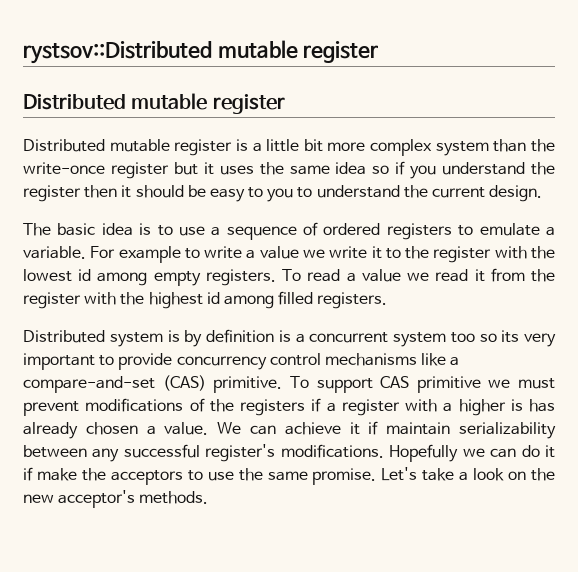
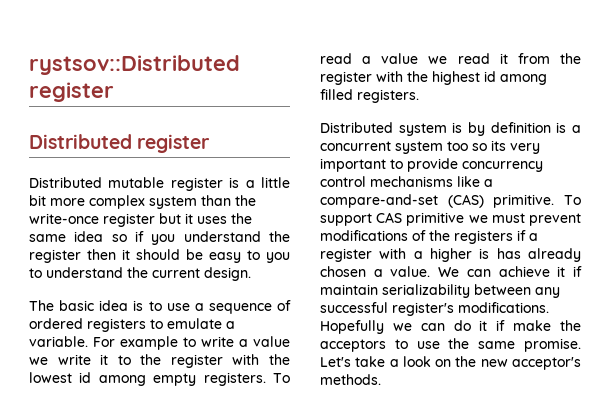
[217,40,379,63] [23,93,208,110] mutable register // Distributed mutable -> [29,82,114,102] [29,134,132,149] register // Distributed

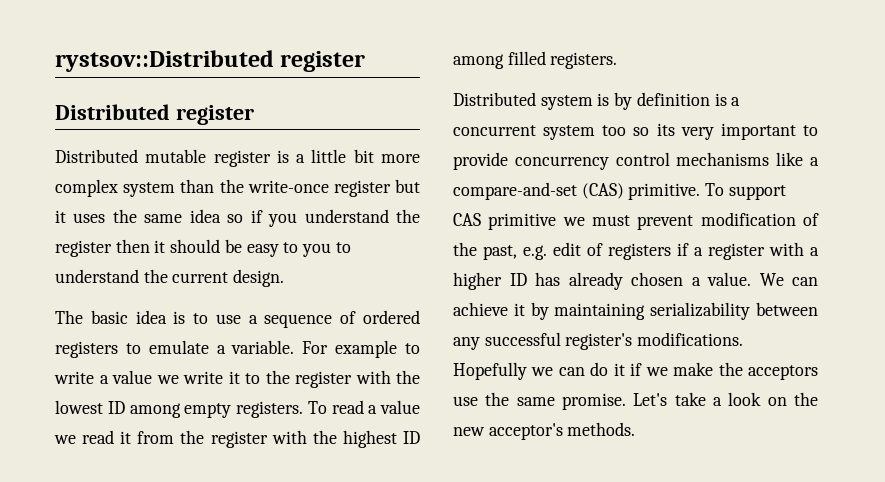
[79,372,92,383] id -> [107,401,125,414] ID
[484,71,496,82] id -> [402,431,420,444] ID
[320,230,408,241] modifications -> [700,212,796,226] modification
(450, 235) none -> [483,242,603,260] past, e.g. edit of
[479,248,490,259] is -> [509,273,527,286] ID
[573,266,582,277] [320,284,378,295] if maintain -> [530,302,646,320] by maintaining
(506, 325) none -> [645,367,668,376] we
[394,339,408,349] to -> (819, 372) none

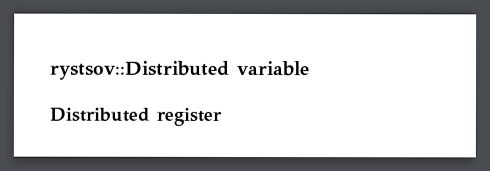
[280,51,366,72] register -> [237,60,310,77] variable
[55,149,420,167] [55,179,420,197] [55,209,421,227] [55,239,351,257] [55,269,285,287] [55,310,420,328] [55,340,420,358] [54,370,420,388] [55,400,420,418] [54,430,420,448] [453,51,618,69] [453,92,741,110] [453,123,818,140] [453,152,819,170] [453,182,786,200] [453,212,819,230] [453,242,819,260] [453,272,818,290] [453,302,818,320] [453,332,744,350] [453,362,819,380] [453,392,818,410] [453,422,636,440] // Distributed mutable register is a little bit more complex system than the write-once register but it uses the same idea so if you understand the register then it should be easy to you to understand the current design. // The basic idea is to use a sequence of ordered registers to emulate a variable. For example to write a value we write it to the register with the lowest ID among empty registers. To read a value we read it from the register with the highest ID among filled registers. // Distributed system is by definition is a concurrent system too so its very important to provide concurrency control mechanisms like a compare-and-set (CAS) primitive. To support CAS primitive we must prevent modification of the past, e.g. edit of registers if a register with a higher ID has already chosen a value. We can achieve it by maintaining serializability between any successful register's modifications. Hopefully we can do it if we make the acceptors use the same promise. Let's take a look on the new acceptor's methods. -> (222, 116) none

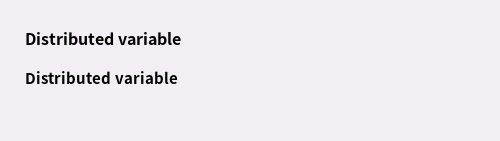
[50,60,230,80] rystsov::Distributed -> [25,32,114,45] Distributed
[156,107,222,126] register -> [115,71,179,84] variable

